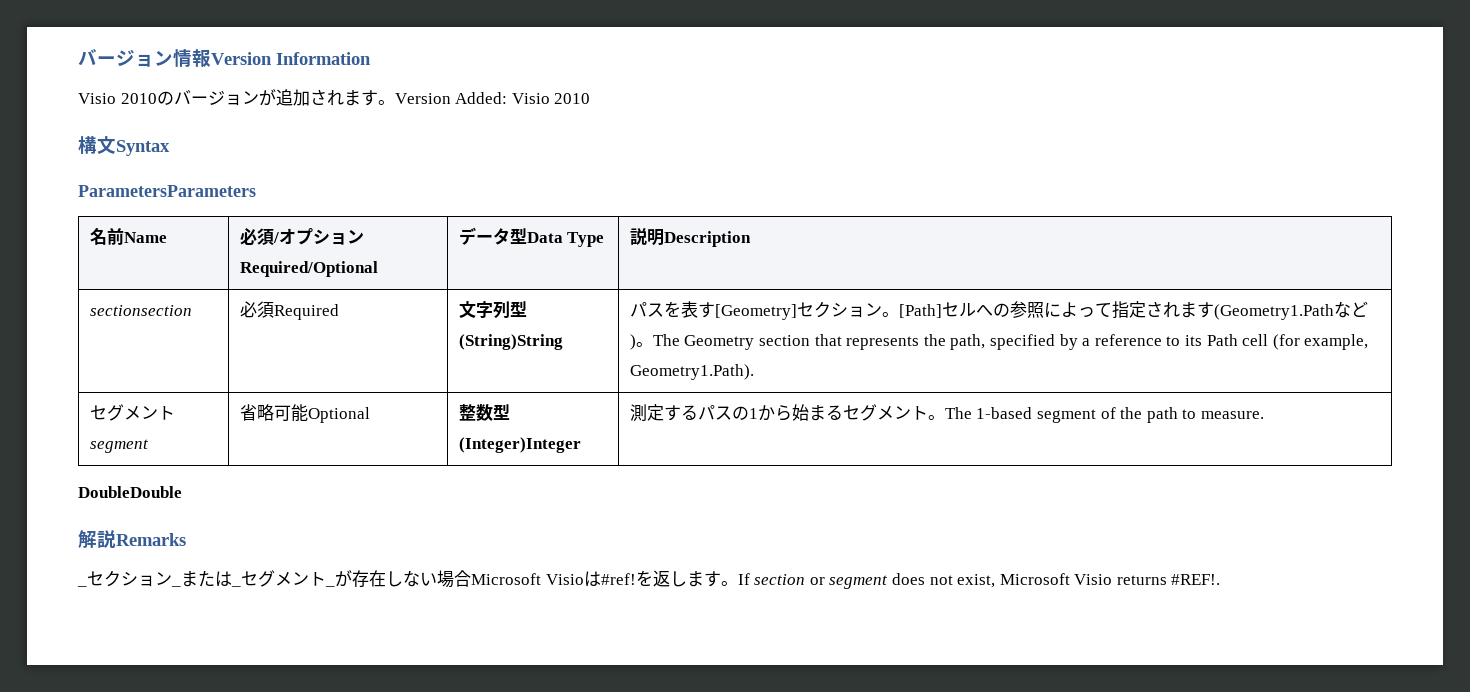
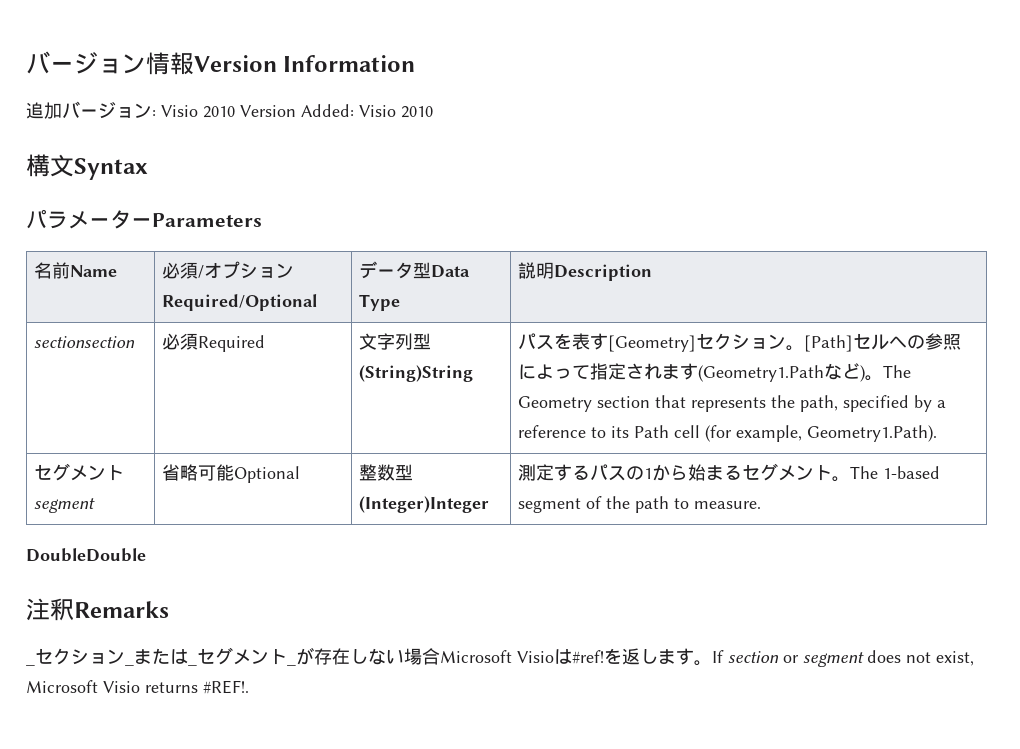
[78,89,395,106] Visio 2010のバージョンが追加されます。 -> [26,101,235,119] 追加バージョン: Visio 2010
[78,185,256,197] ParametersParameters -> [26,209,262,229] パラメーターParameters
[78,530,116,548] 解説 -> [26,598,74,621] 注釈

